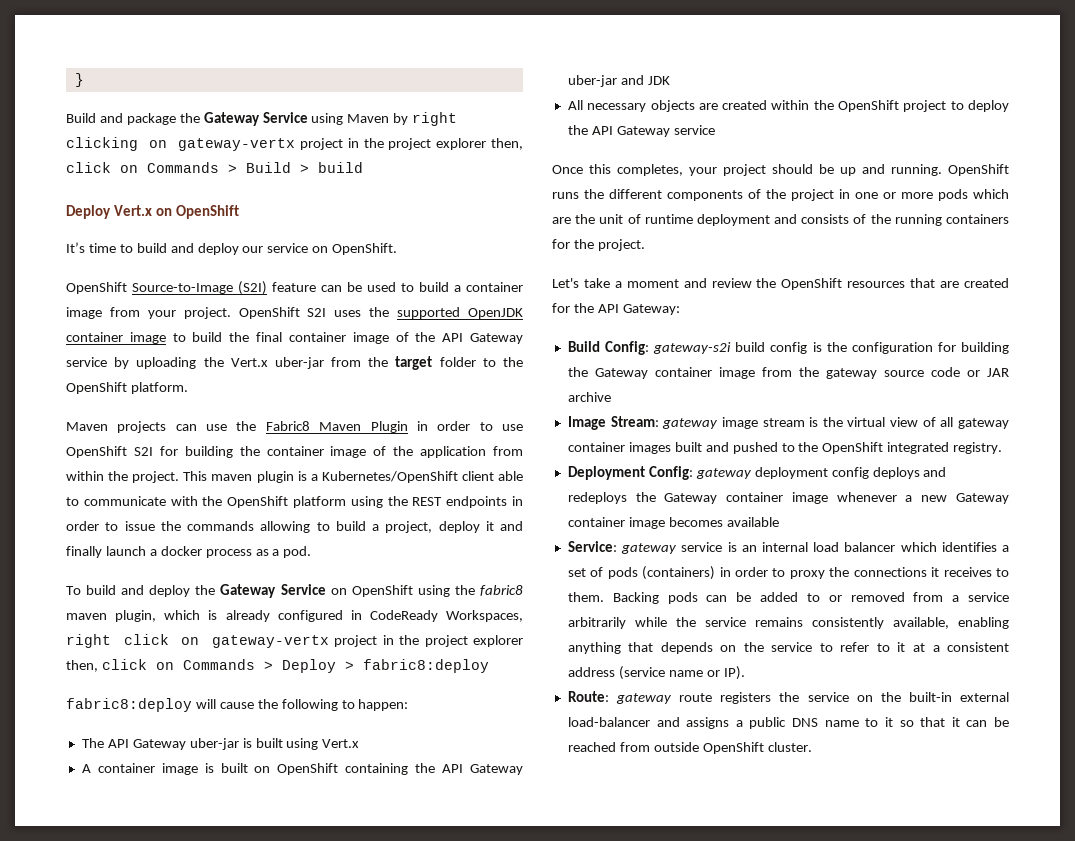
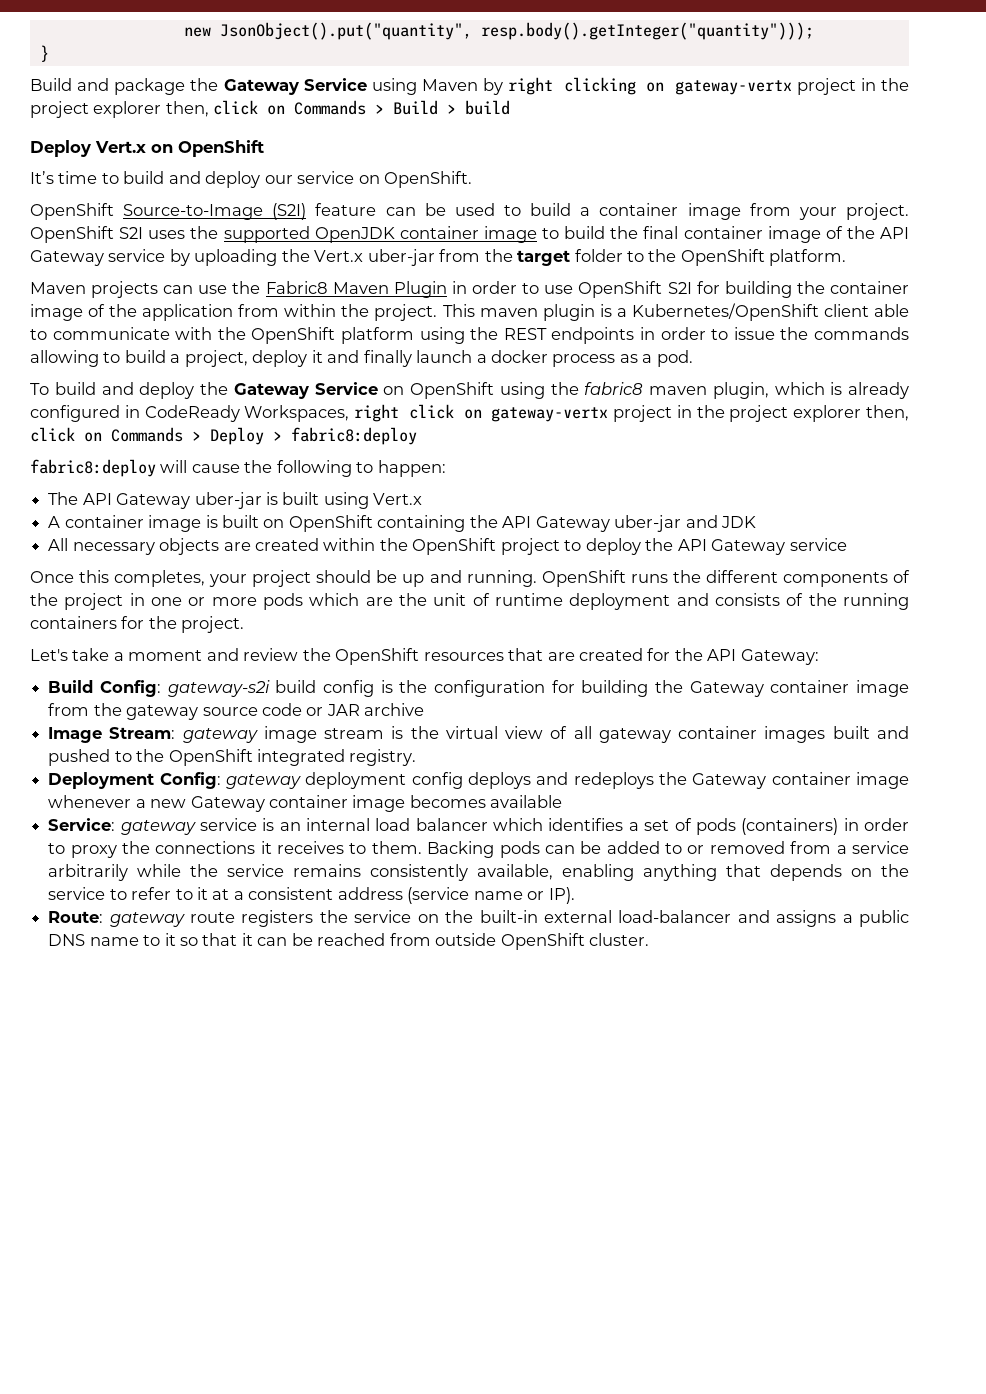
(74, 80) none -> [183,22,814,40] new JsonObject().put("quantity", resp.body().getInteger("quantity"))); //

